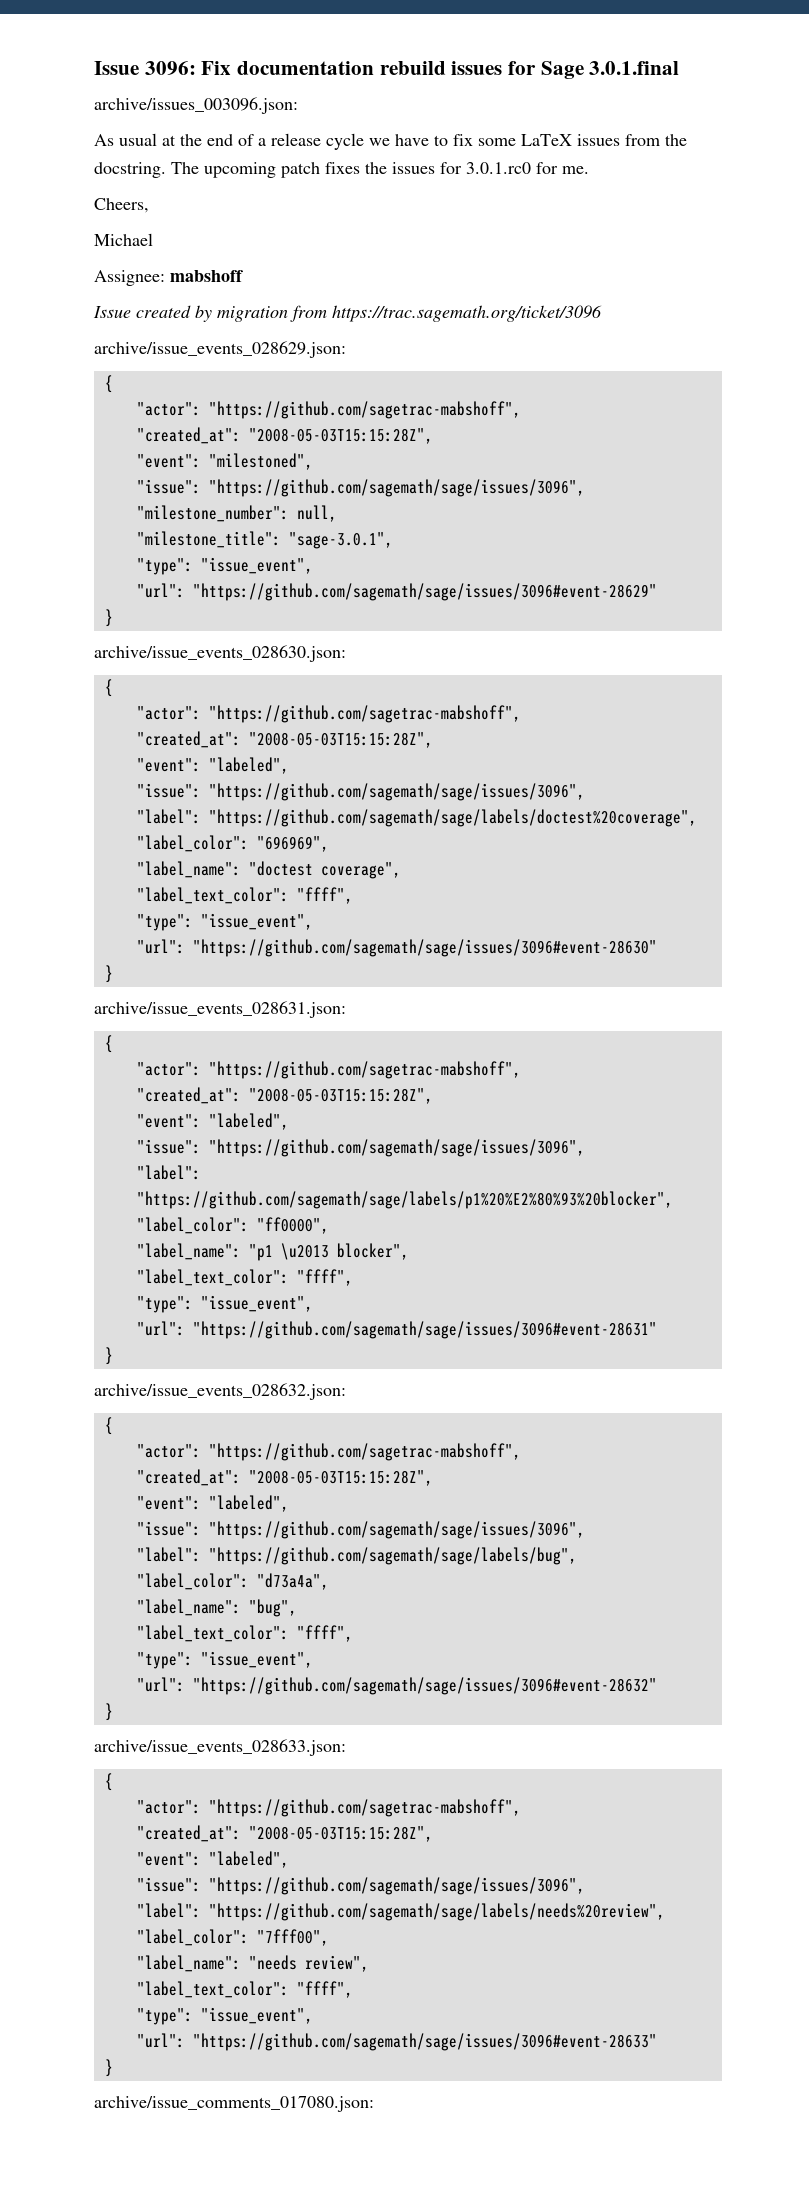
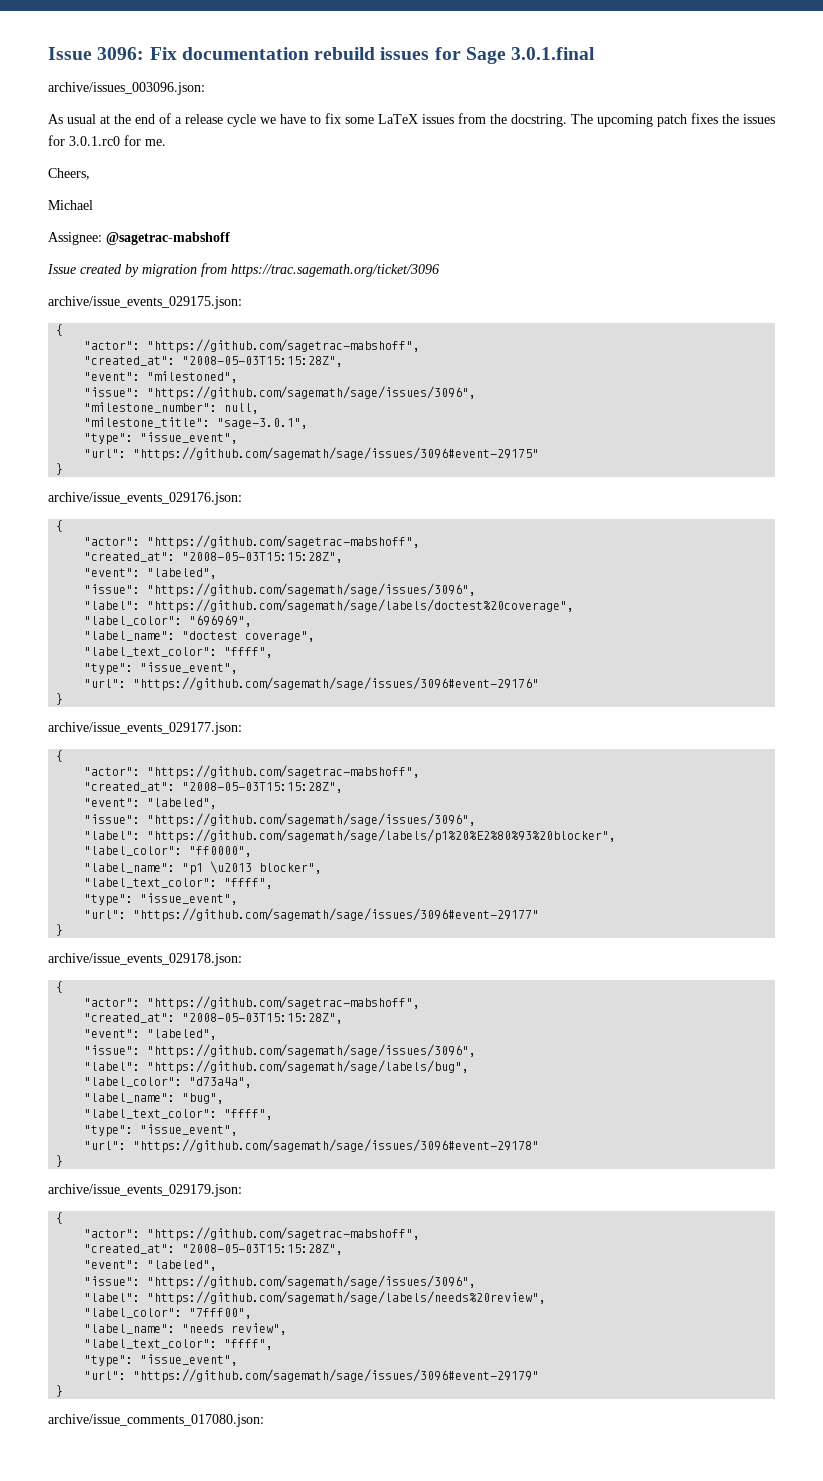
[170,270,243,282] mabshoff -> [106,232,230,245] @sagetrac-mabshoff
[94,341,346,358] archive/issue_events_028629.json: -> [48,296,242,309] archive/issue_events_029175.json:
[192,583,657,601] [104,609,113,627] [94,645,346,662] "https://github.com/sagemath/sage/issues/3096#event-28629" // } // archive/issue_events_028630.json: -> [133,447,540,461] [56,463,64,475] [48,492,242,505] "https://github.com/sagemath/sage/issues/3096#event-29175" // } // archive/issue_events_029176.json:
[192,939,657,957] [104,965,113,983] [94,1001,346,1018] "https://github.com/sagemath/sage/issues/3096#event-28630" // } // archive/issue_events_028631.json: -> [133,677,540,691] [56,693,64,705] [48,722,242,735] "https://github.com/sagemath/sage/issues/3096#event-29176" // } // archive/issue_events_029177.json:
[192,1321,657,1339] [104,1347,113,1365] [94,1383,346,1400] "https://github.com/sagemath/sage/issues/3096#event-28631" // } // archive/issue_events_028632.json: -> [133,908,540,922] [56,924,64,936] [48,953,242,966] "https://github.com/sagemath/sage/issues/3096#event-29177" // } // archive/issue_events_029178.json:
[192,1677,657,1695] [104,1703,113,1721] [94,1739,346,1756] "https://github.com/sagemath/sage/issues/3096#event-28632" // } // archive/issue_events_028633.json: -> [133,1139,540,1153] [56,1155,64,1167] [48,1184,242,1197] "https://github.com/sagemath/sage/issues/3096#event-29178" // } // archive/issue_events_029179.json:
[192,2033,657,2051] "https://github.com/sagemath/sage/issues/3096#event-28633" -> [133,1369,540,1383] "https://github.com/sagemath/sage/issues/3096#event-29179"

